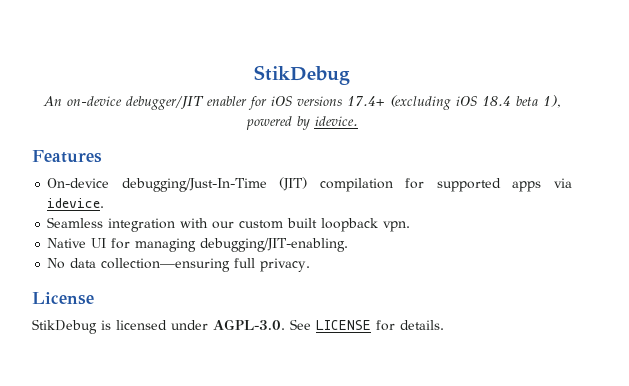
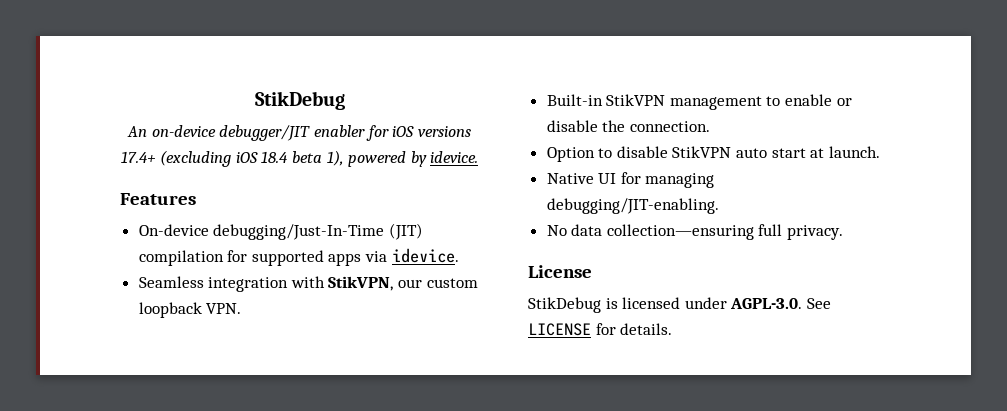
(209, 223) none -> [328,276,394,291] StikVPN,
[287,218,411,232] built loopback vpn. -> [138,302,242,318] [546,94,852,110] [546,120,710,132] [546,146,880,162] loopback VPN. // Built-in StikVPN management to enable or disable the connection. // Option to disable StikVPN auto start at launch.

